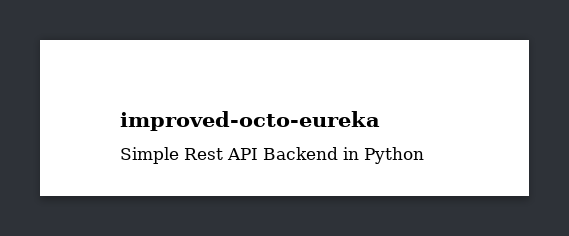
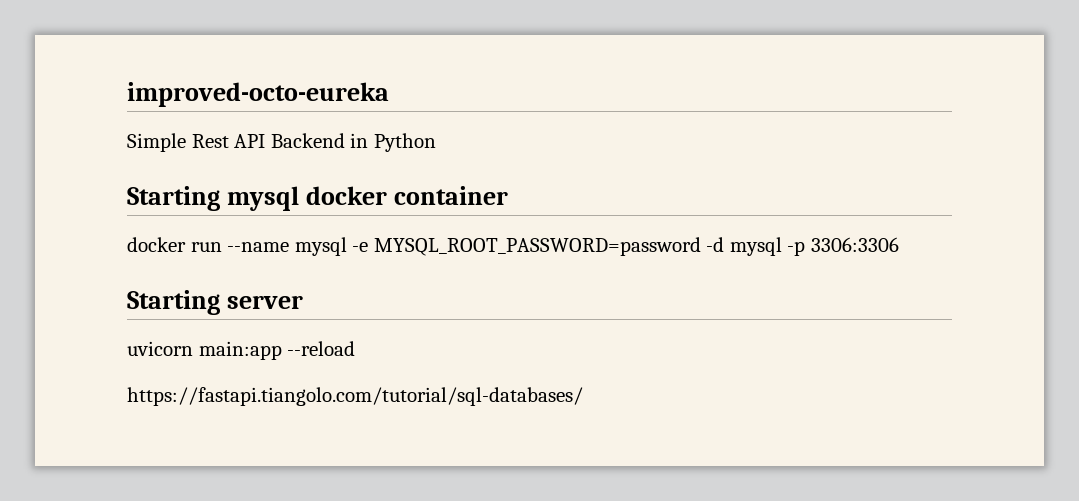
(424, 155) none -> [127,186,509,211] [127,237,899,256] [127,290,304,315] [127,341,356,360] [127,387,583,406] // Starting mysql docker container // docker run --name mysql -e MYSQL_ROOT_PASSWORD=password -d mysql -p 3306:3306 // Starting server // uvicorn main:app --reload // https://fastapi.tiangolo.com/tutorial/sql-databases/

